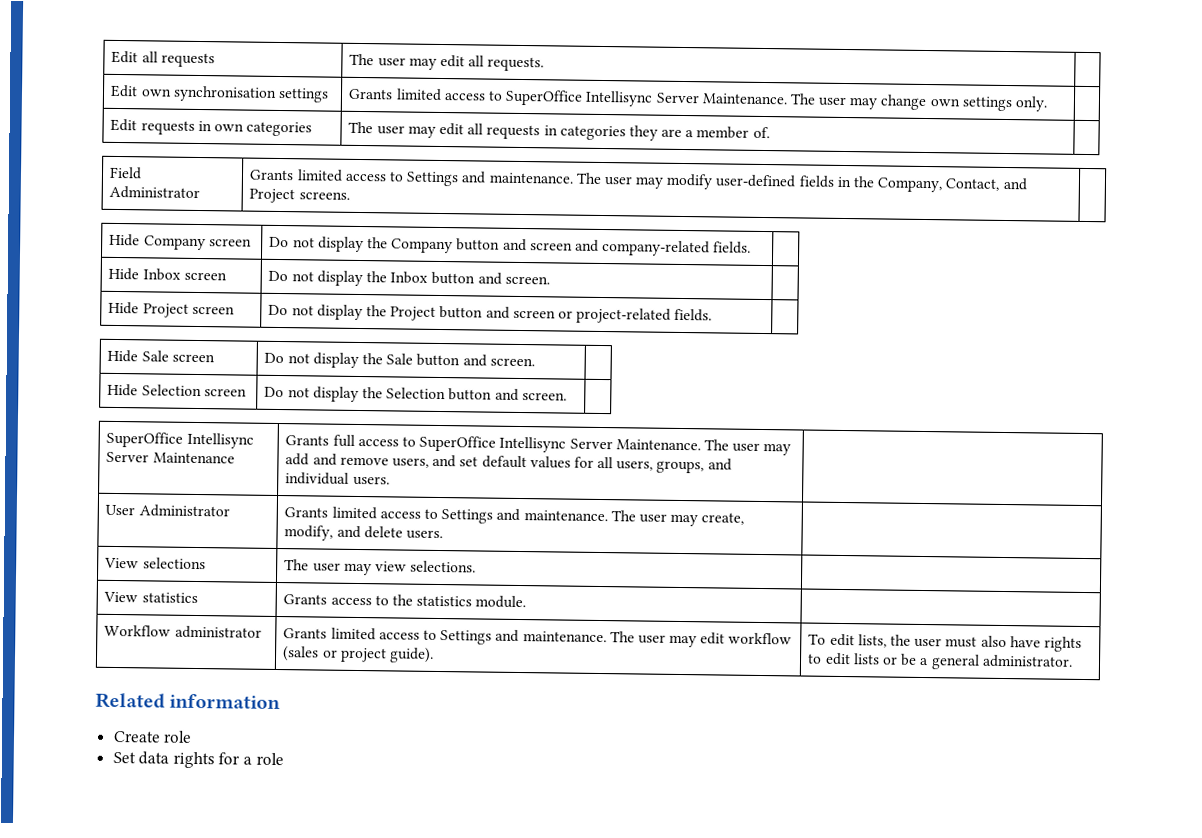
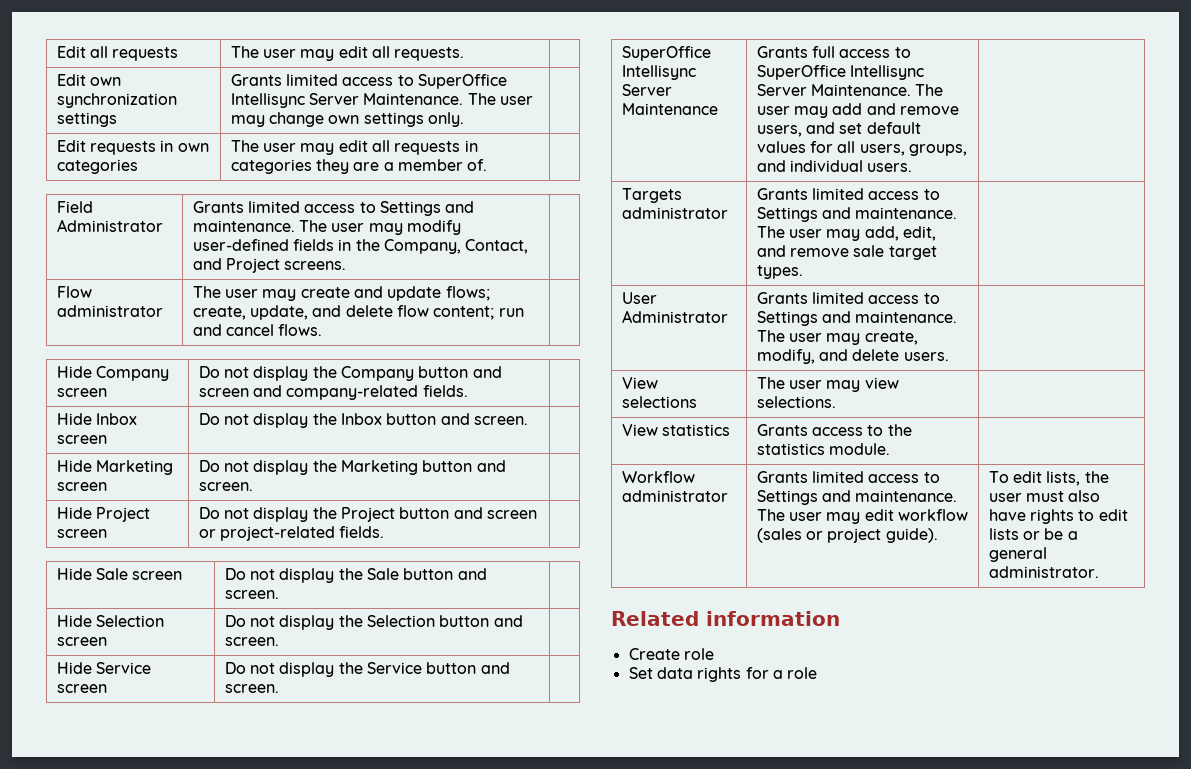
[172,85,277,102] synchronisation -> [56,93,177,108] synchronization
(350, 195) none -> [56,286,92,298] [56,305,163,317] [192,286,490,301] [192,305,524,320] [192,324,323,336] // Flow administrator | The user may create and update flows; create, update, and delete flow content; run and cancel flows. |
(550, 280) none -> [56,460,174,475] [56,482,107,491] [198,460,506,475] [198,482,253,491] // Hide Marketing screen | Do not display the Marketing button and screen. |
(567, 396) none -> [56,662,152,674] [56,684,107,693] [224,662,510,677] [224,684,279,693] // Hide Service screen | Do not display the Service button and screen. |
(390, 480) none -> [621,188,682,203] [621,207,728,219] [756,188,940,200] [756,207,958,222] [756,226,937,241] [756,245,937,260] [756,265,803,279] // Targets administrator | Grants limited access to Settings and maintenance. The user may add, edit, and remove sale target types. |

